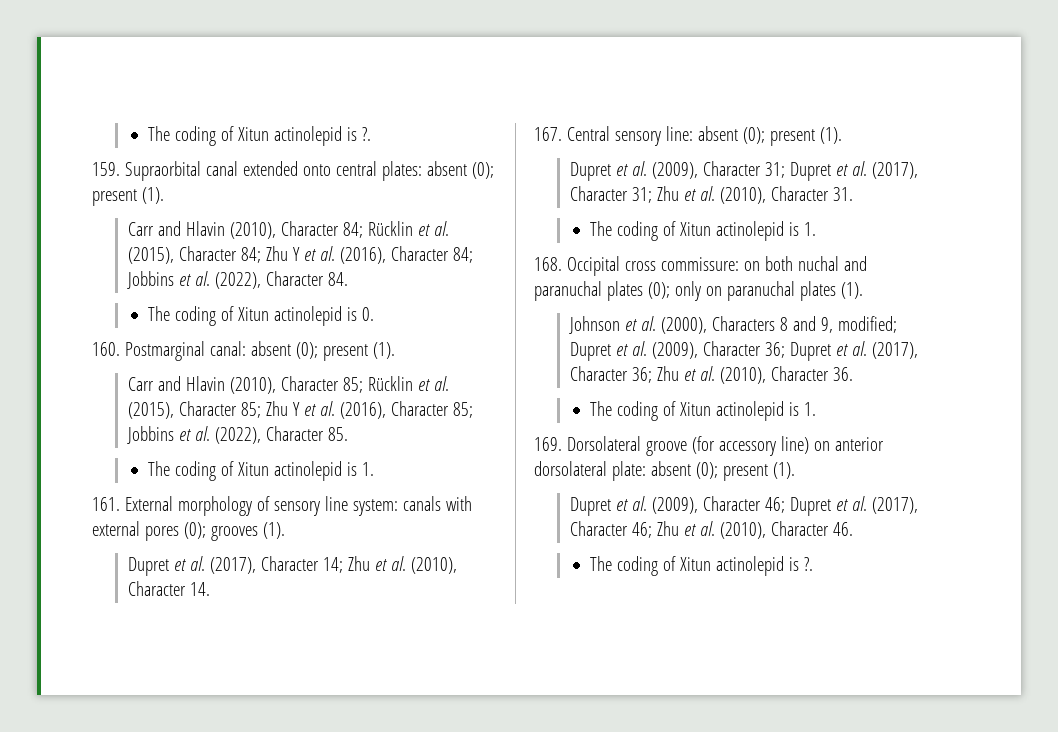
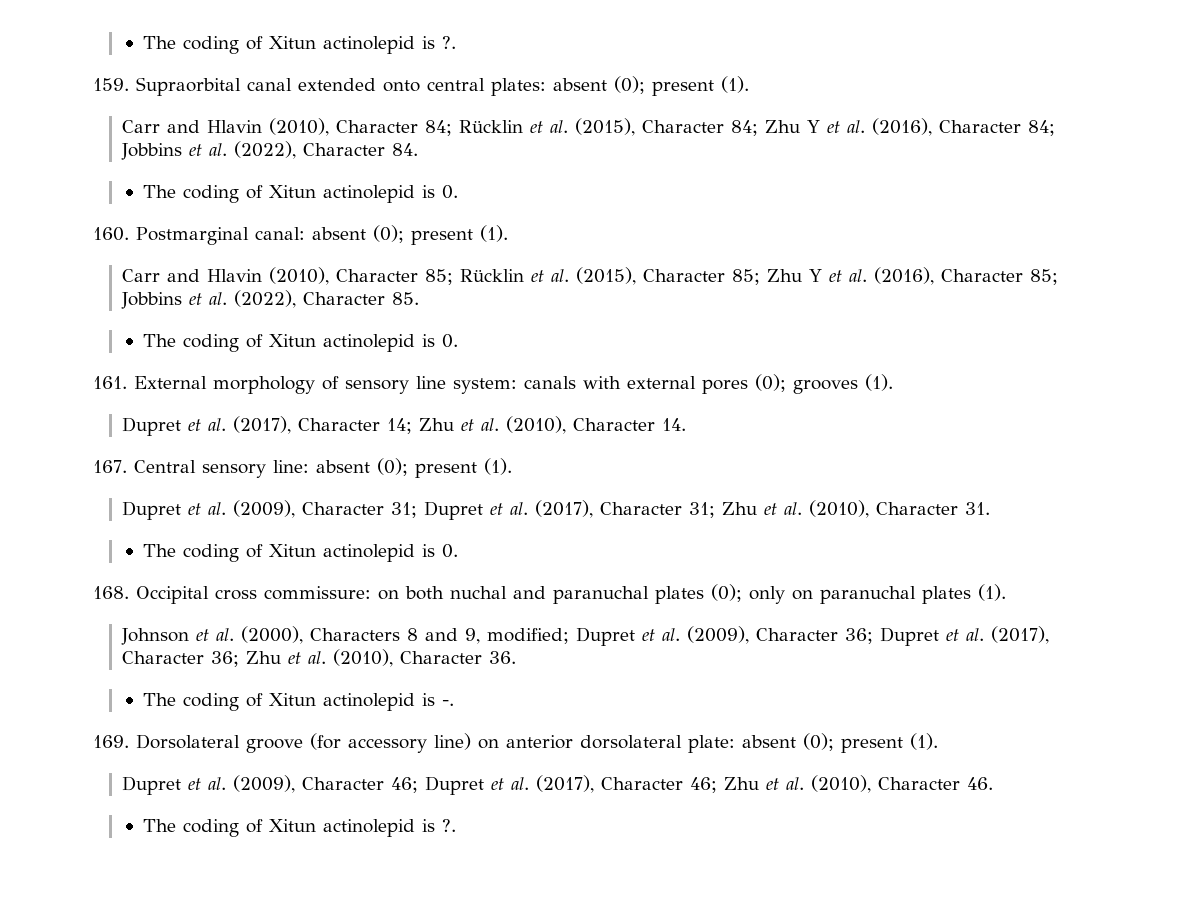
[362,462,375,476] 1. -> [441,334,458,348] 0.
[804,222,817,236] 1. -> [441,544,458,558] 0.
[804,402,817,416] 1. -> [441,700,454,706] -.

